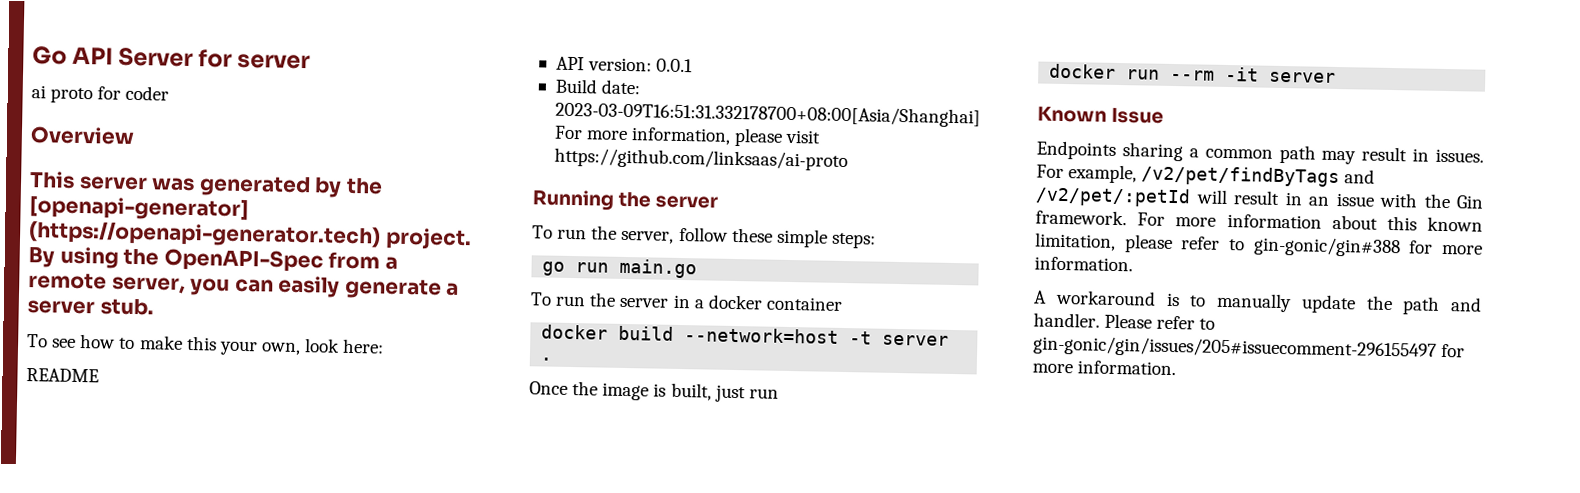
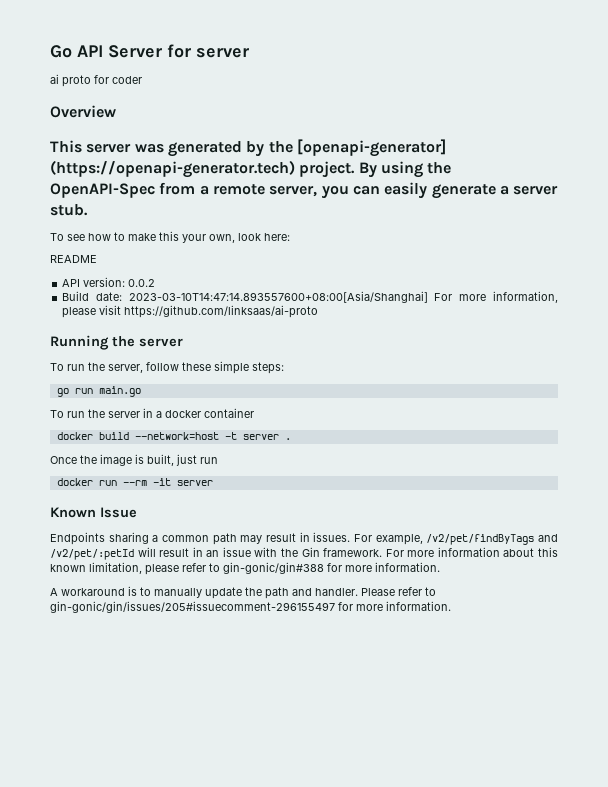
[656,58,694,73] 0.0.1 -> [128,279,156,287] 0.0.2
[554,101,981,128] 2023-03-09T16:51:31.332178700+08:00[Asia/Shanghai] -> [128,291,428,303] 2023-03-10T14:47:14.893557600+08:00[Asia/Shanghai]

